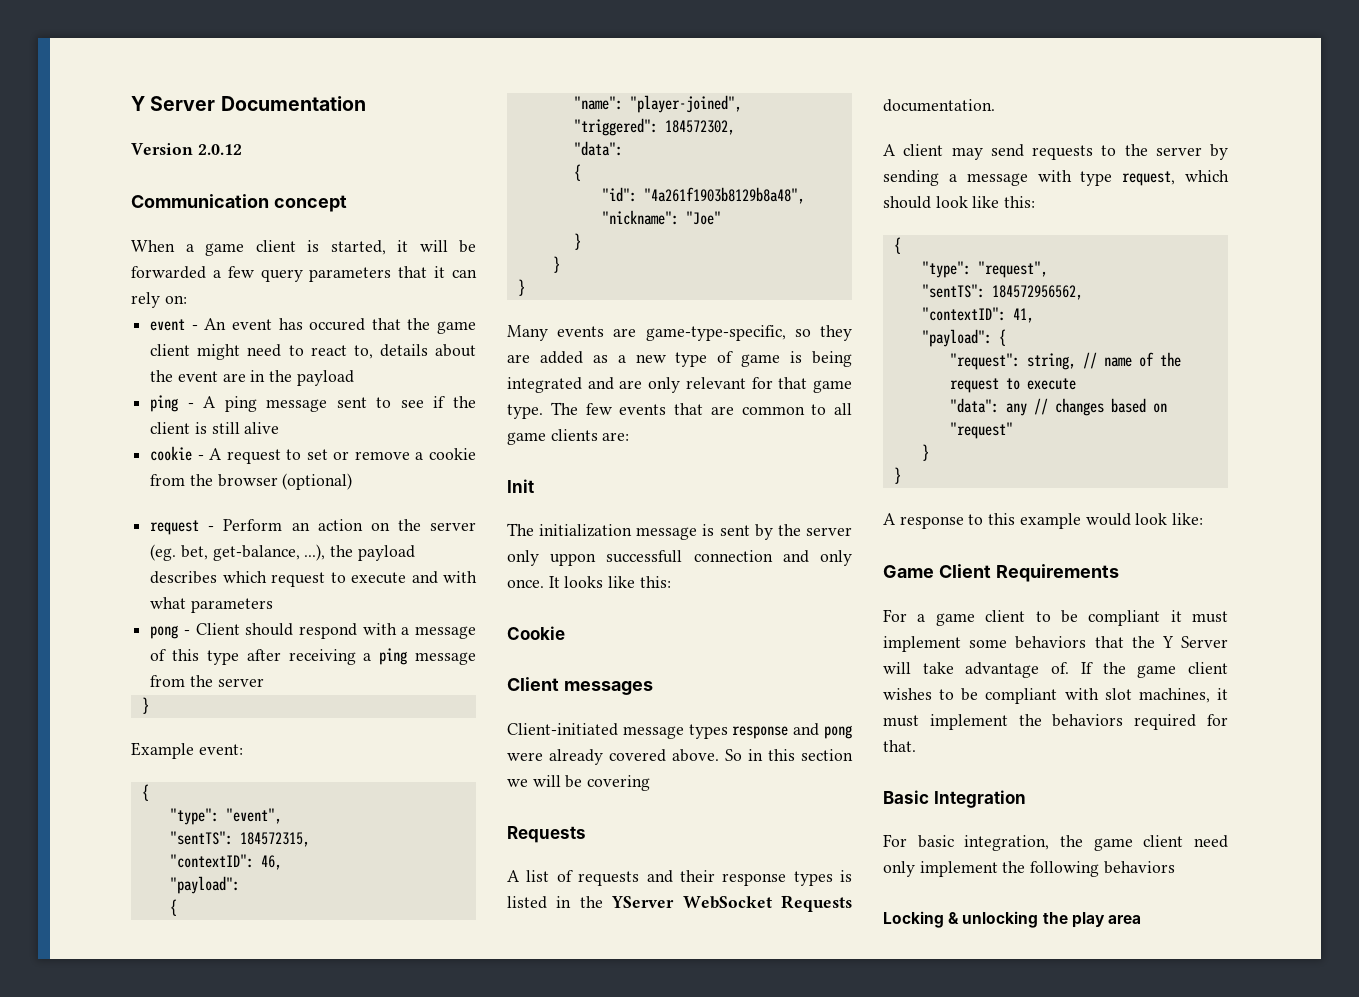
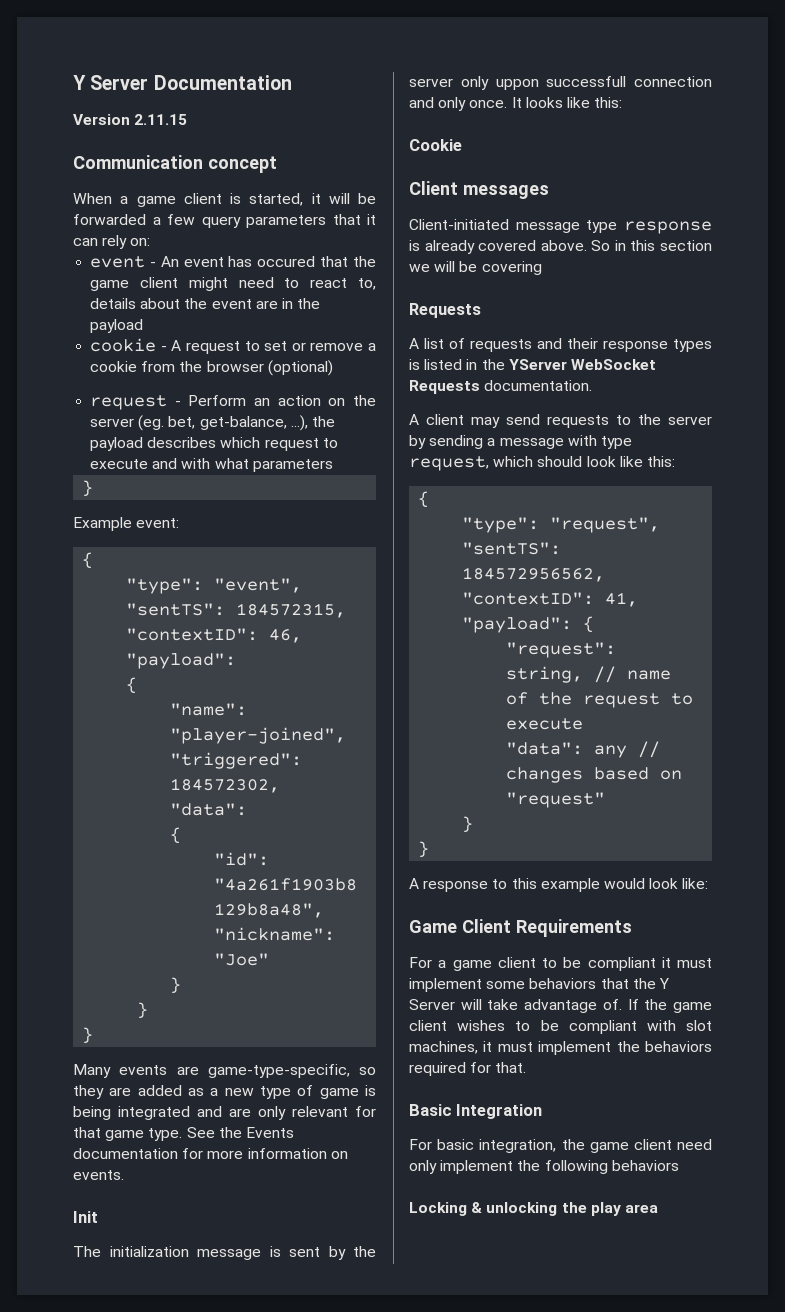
[197,144,242,155] 2.0.12 -> [134,114,188,125] 2.11.15
[150,395,476,412] [150,422,280,434] // ping - A ping message sent to see if the client is still alive -> (144, 326) none
[150,623,477,639] [150,648,476,665] [150,675,264,687] // pong - Client should respond with a message of this type after receiving a ping message from the server -> (333, 465) none
[550,402,852,415] [507,429,630,445] The few events that are common to all game clients are: -> [186,1127,294,1138] [73,1148,348,1159] [73,1170,124,1180] See the Events documentation for more information on events.
[688,723,852,739] [507,752,543,761] types response and pong were -> [586,220,712,234] [409,240,420,251] type response is

